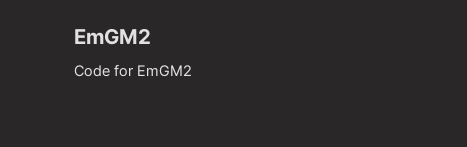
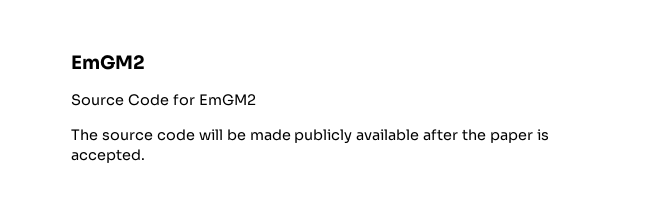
[74,28,151,45] EmGM2 // -> [71,55,145,70] [71,94,124,106] EmGM2 // Source
(193, 71) none -> [71,129,550,144] [71,149,145,163] // The source code will be made publicly available after the paper is accepted.

